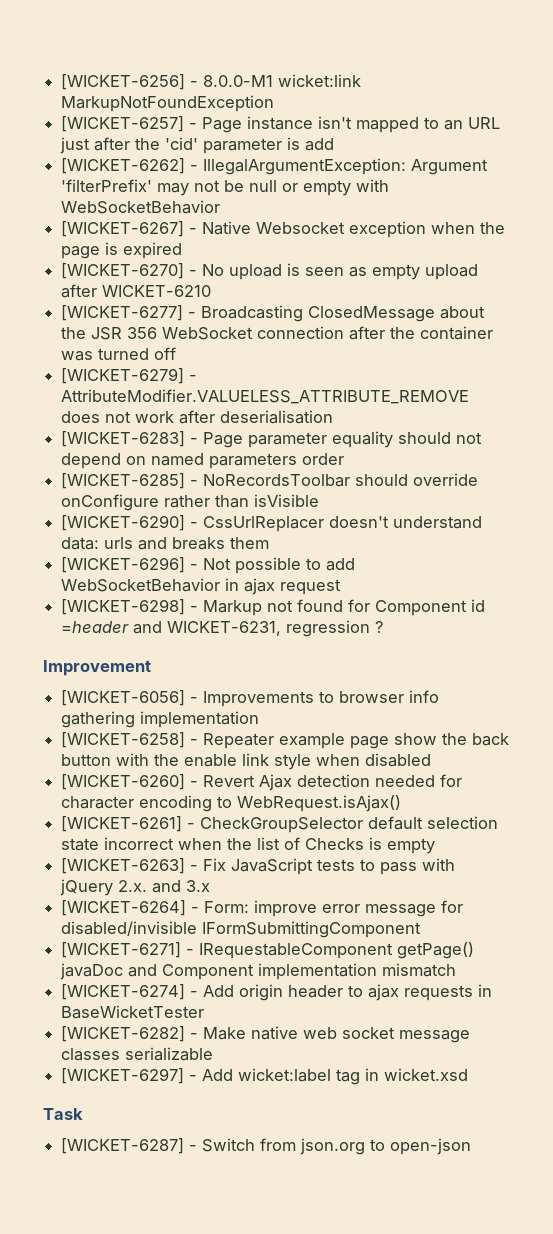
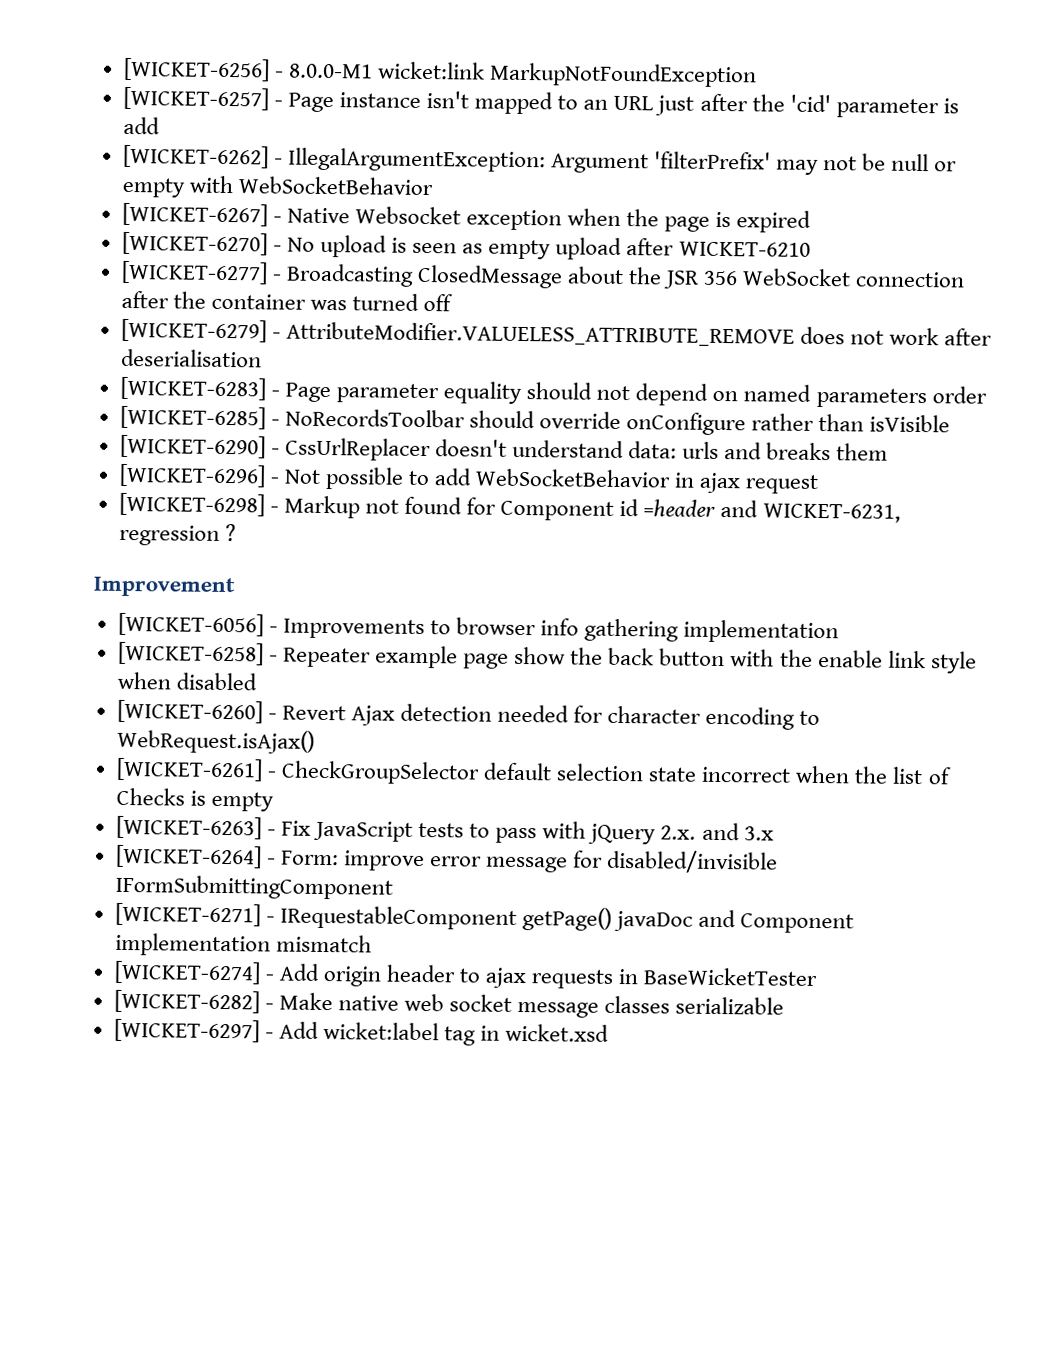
[43,1108,83,1120] [61,1138,472,1155] // Task // [WICKET-6287] - Switch from json.org to open-json -> (610, 1032) none

